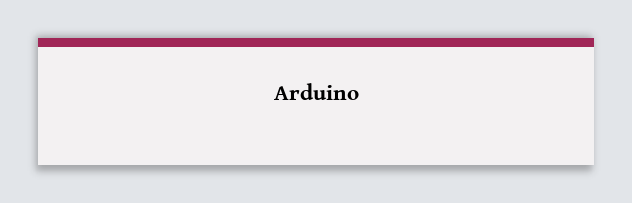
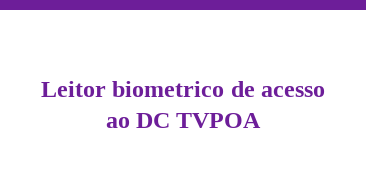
[273,83,359,100] Arduino -> [40,81,326,97] [105,113,262,128] Leitor biometrico de acesso ao DC TVPOA

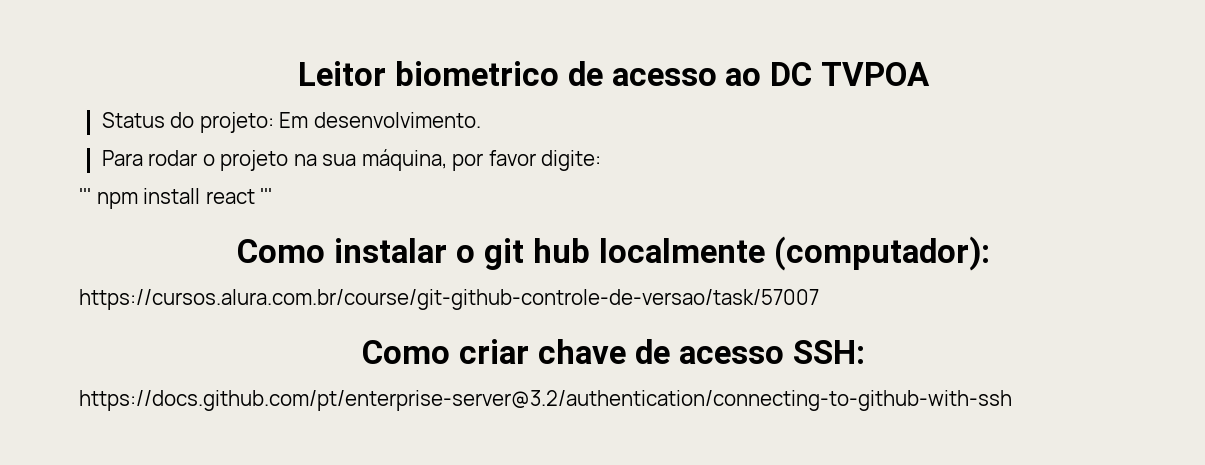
(262, 120) none -> [101,112,481,133] [101,149,602,171] [79,188,273,209] [237,236,990,271] [79,289,819,310] [362,339,865,364] [79,390,1012,411] // Status do projeto: Em desenvolvimento. // Para rodar o projeto na sua máquina, por favor digite: // ''' npm install react ''' // Como instalar o git hub localmente (computador): // https://cursos.alura.com.br/course/git-github-controle-de-versao/task/57007 // Como criar chave de acesso SSH: // https://docs.github.com/pt/enterprise-server@3.2/authentication/connecting-to-github-with-ssh

